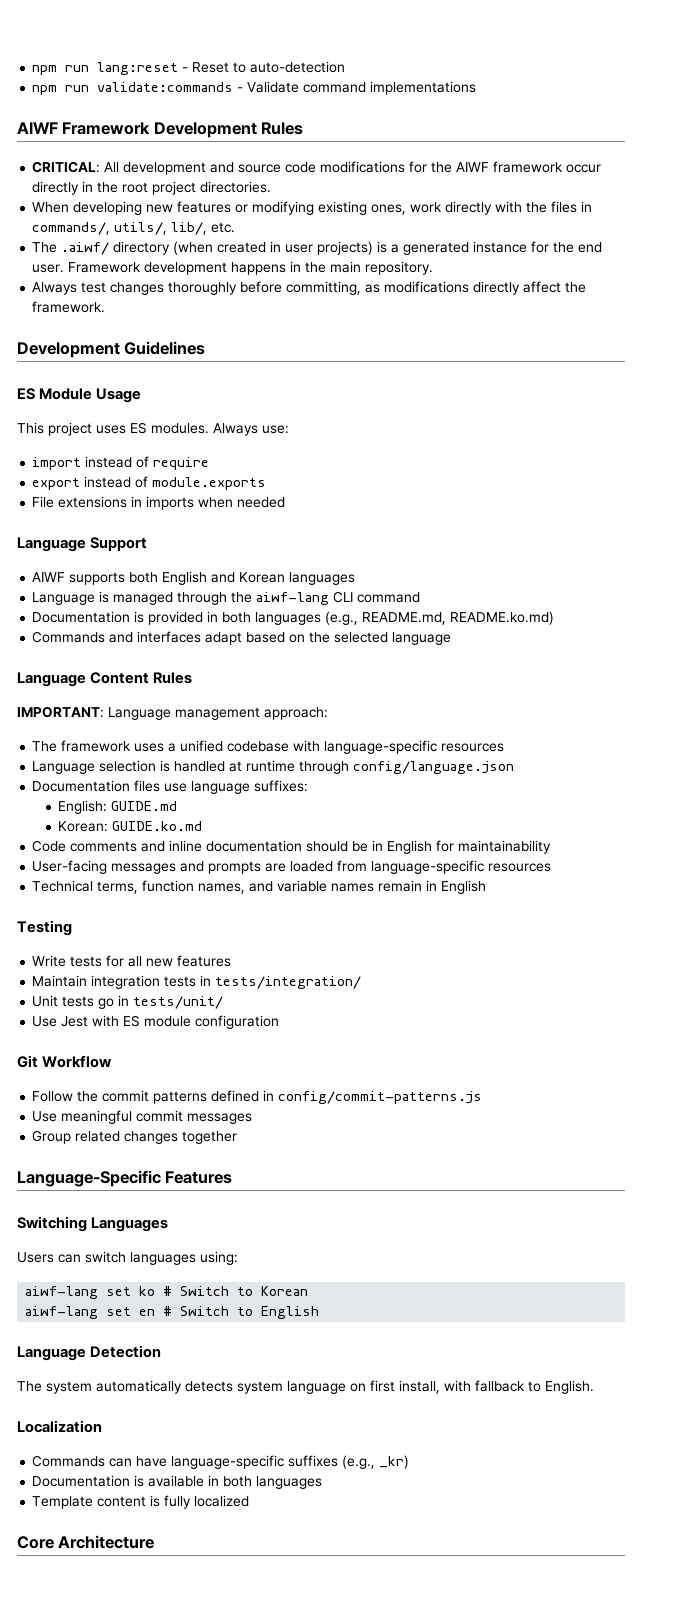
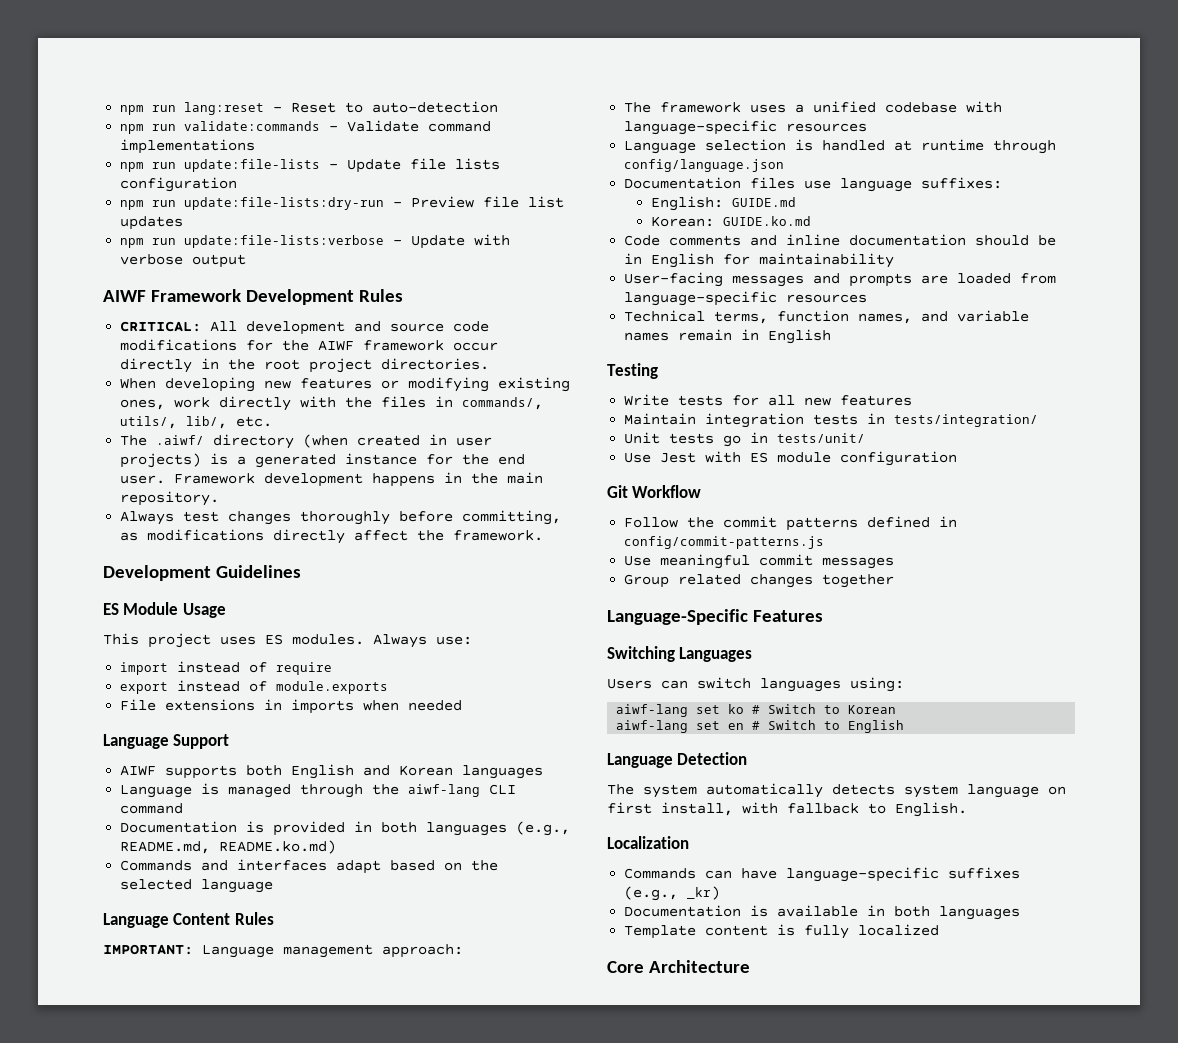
(477, 88) none -> [120,158,501,173] [120,177,238,192] [120,196,565,210] [120,216,184,230] [120,234,511,249] [120,254,247,268] // npm run update:file-lists - Update file lists configuration // npm run update:file-lists:dry-run - Preview file list updates // npm run update:file-lists:verbose - Update with verbose output

